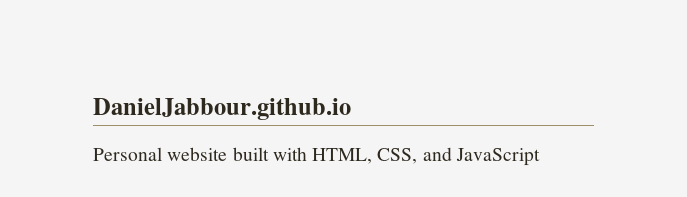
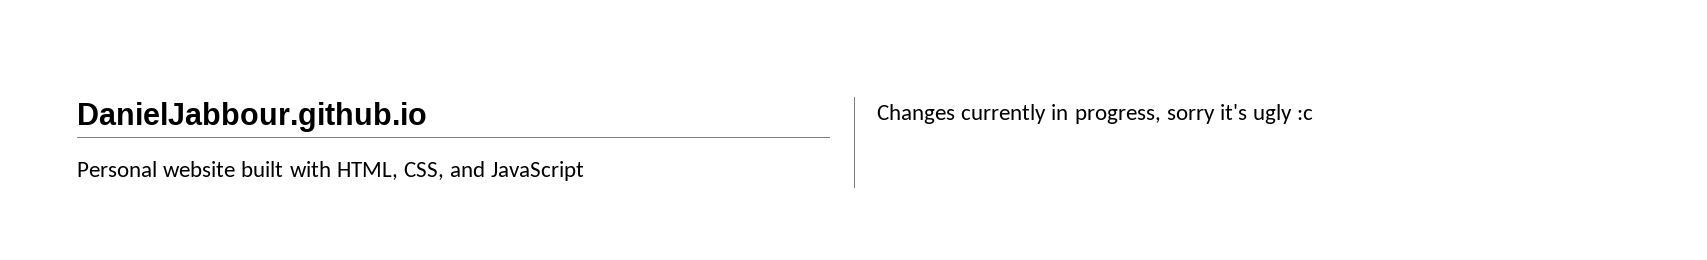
(540, 157) none -> [877,104,1314,124] // Changes currently in progress, sorry it's ugly :c

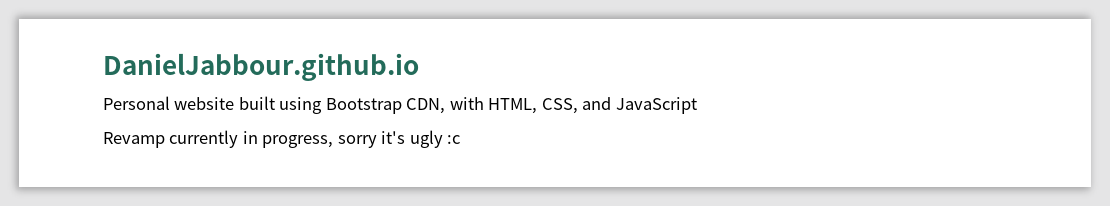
(284, 169) none -> [279,97,446,114] using Bootstrap CDN,
[877,104,955,124] Changes -> [103,132,165,148] Revamp

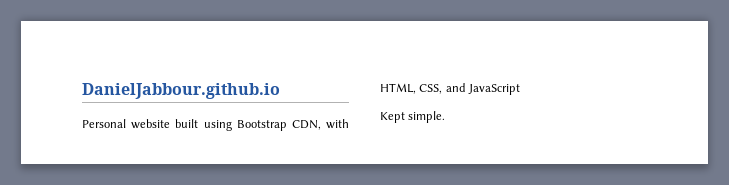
[103,130,461,148] Revamp currently in progress, sorry it's ugly :c -> [380,111,446,123] Kept simple.

